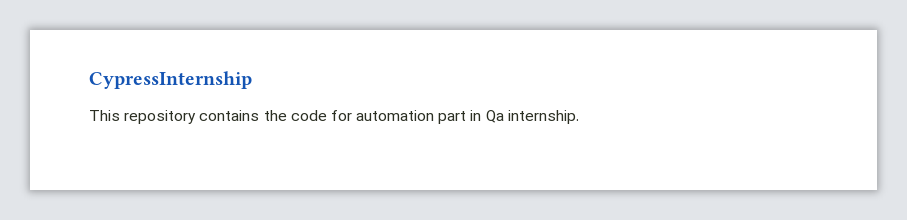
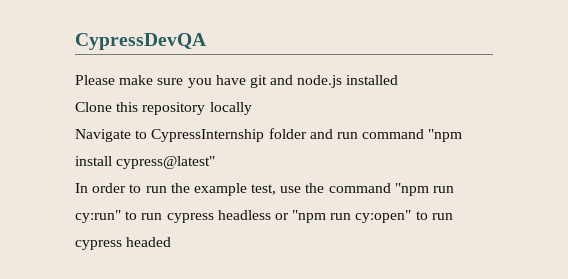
[89,71,252,89] [89,110,579,124] CypressInternship // This repository contains the code for automation part in Qa internship. -> [75,33,206,50] [75,75,399,88] [75,102,252,115] [75,128,463,142] [75,156,216,169] [75,183,455,196] [75,210,453,223] [75,237,172,250] CypressDevQA // Please make sure you have git and node.js installed // Clone this repository locally // Navigate to CypressInternship folder and run command "npm install cypress@latest" // In order to run the example test, use the command "npm run cy:run" to run cypress headless or "npm run cy:open" to run cypress headed

